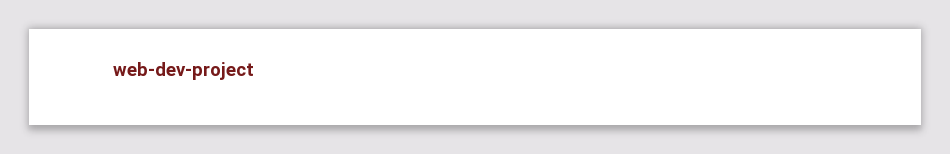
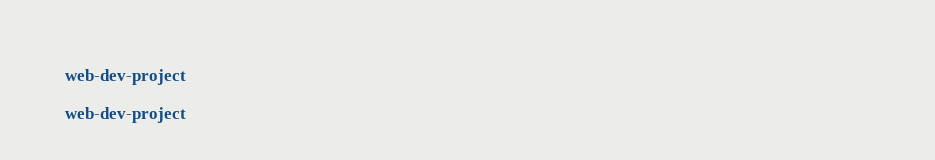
[113,62,254,80] web-dev-project -> [65,69,186,85] [65,107,186,123] web-dev-project // web-dev-project

